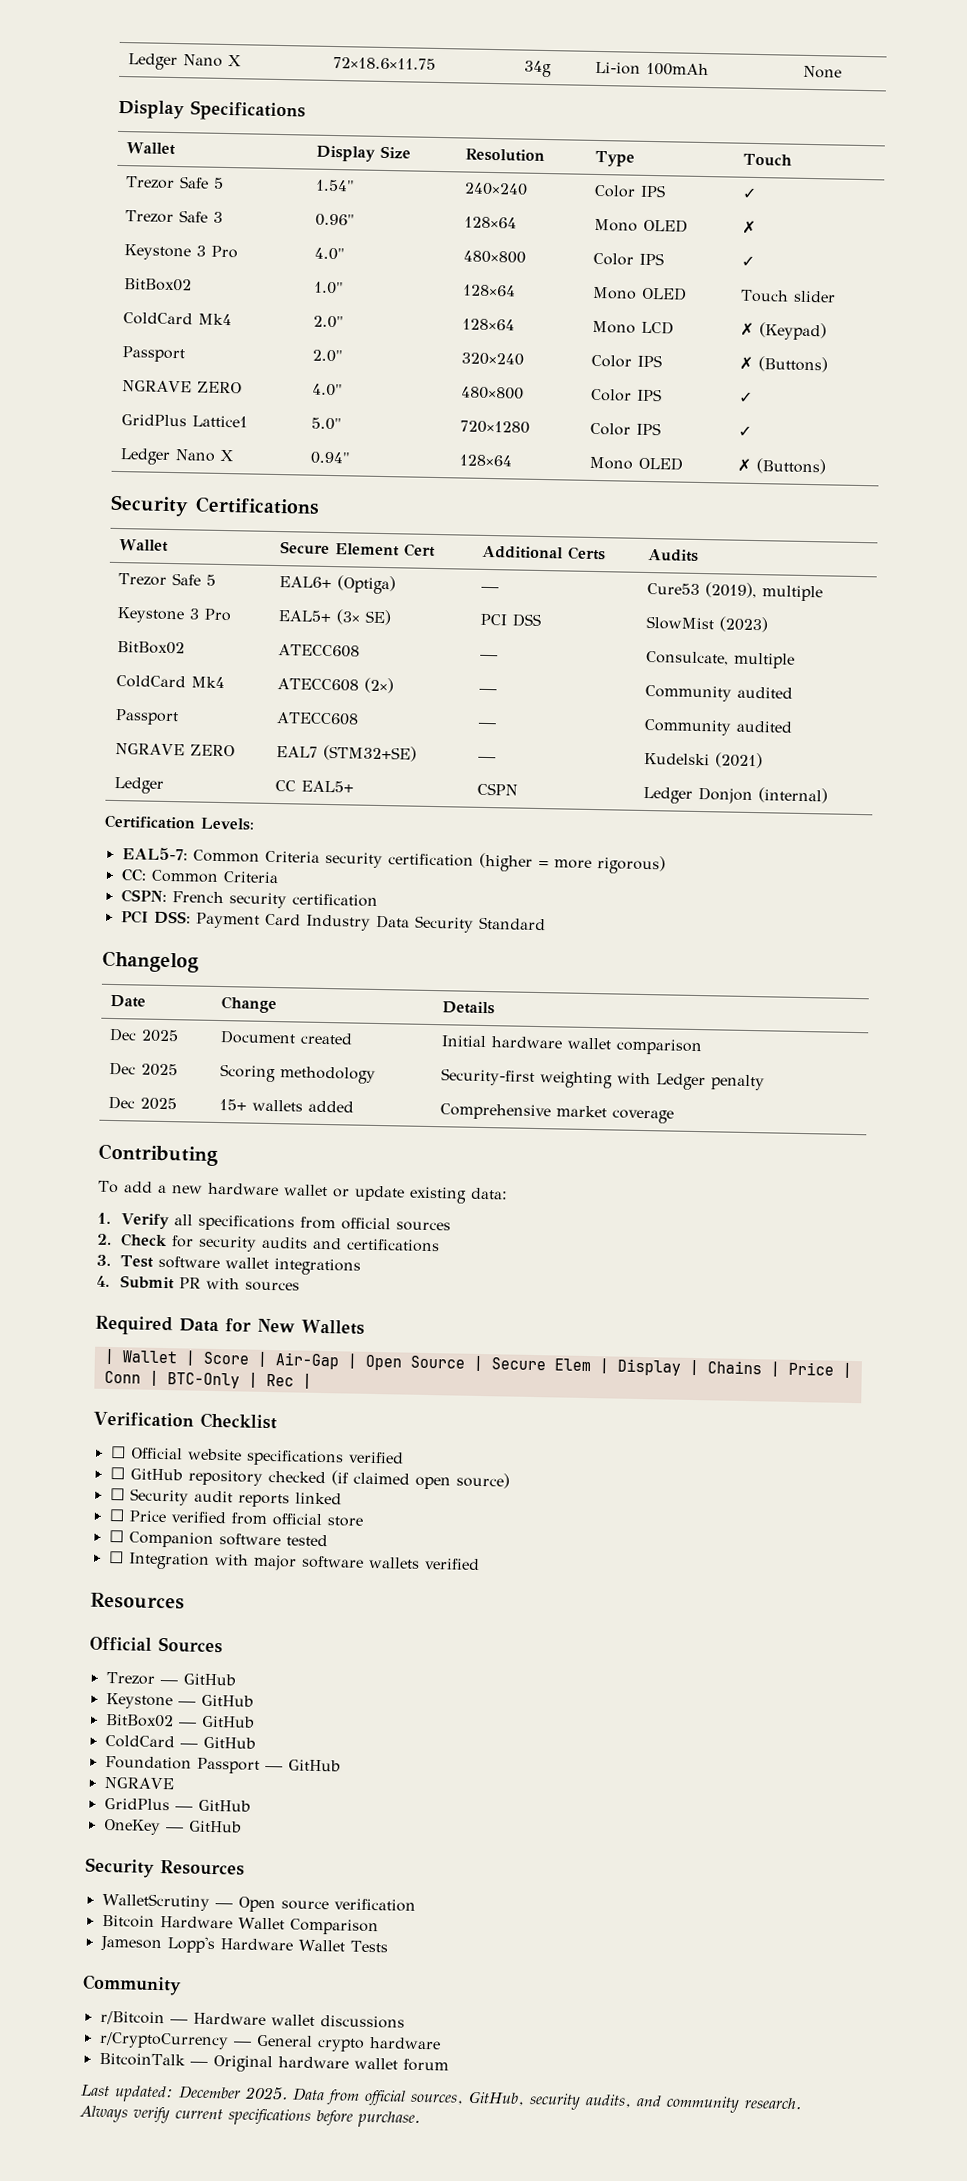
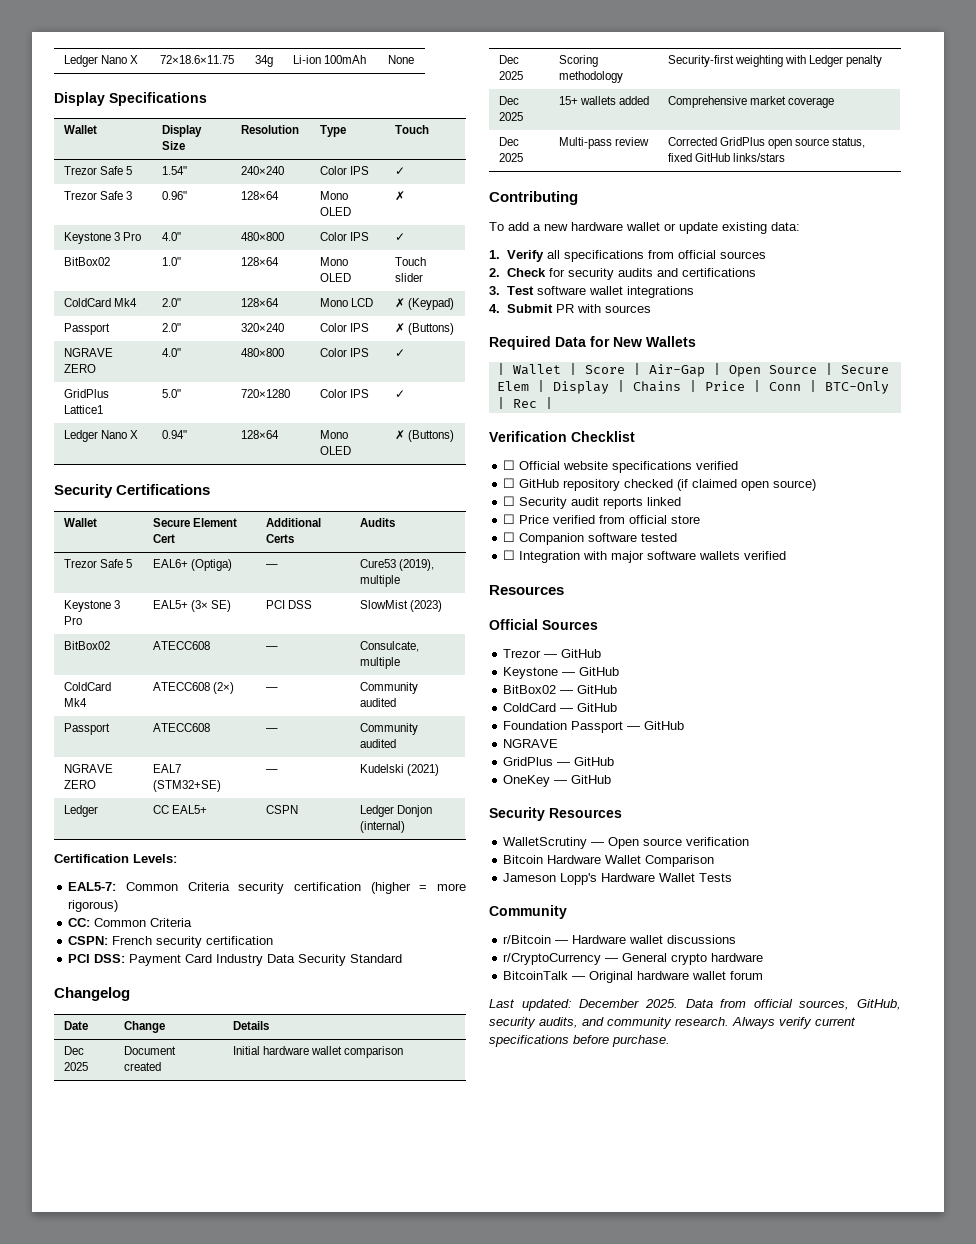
(675, 1116) none -> [498,137,519,146] [498,153,523,162] [558,137,649,149] [667,137,866,149] [667,153,785,162] // Dec 2025 | Multi-pass review | Corrected GridPlus open source status, fixed GitHub links/stars

